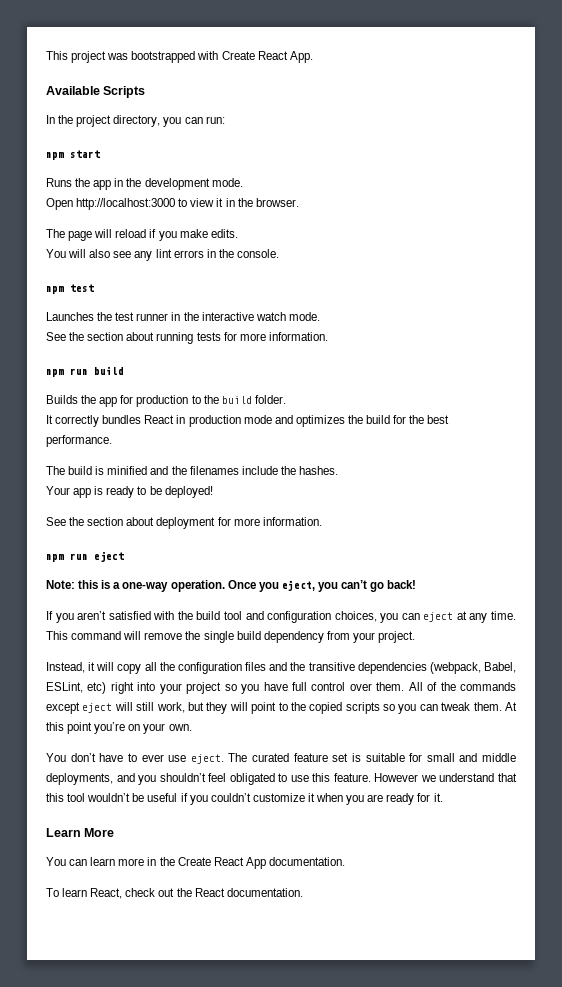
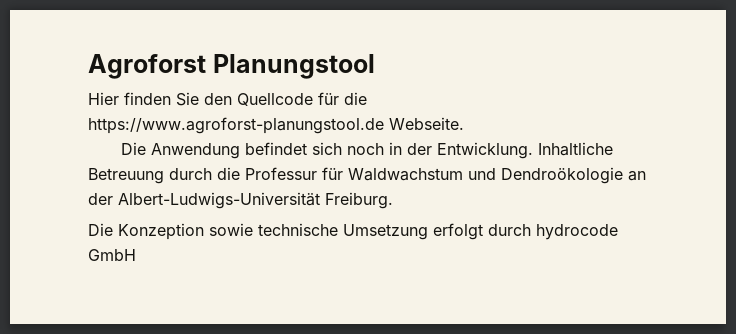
[46,51,313,63] [46,86,146,98] [46,115,225,127] [46,150,100,160] [46,178,243,190] [46,198,299,210] [46,229,238,241] [46,249,279,261] [46,284,94,294] [46,312,320,321] [46,332,328,344] [46,366,124,377] [46,395,286,407] [46,415,450,427] [46,435,112,447] [46,466,338,475] [46,486,213,498] [46,517,322,529] [46,551,124,562] [46,580,417,592] [46,611,516,623] [46,631,416,643] [46,662,516,674] [46,682,516,694] [46,702,518,714] [46,722,192,734] [46,753,516,764] [46,773,517,785] [46,793,443,805] [46,828,115,837] [46,857,345,869] [46,888,303,899] This project was bootstrapped with Create React App. // Available Scripts // In the project directory, you can run: // npm start // Runs the app in the development mode. // Open http://localhost:3000 to view it in the browser. // The page will reload if you make edits. // You will also see any lint errors in the console. // npm test // Launches the test runner in the interactive watch mode. // See the section about running tests for more information. // npm run build // Builds the app for production to the build folder. // It correctly bundles React in production mode and optimizes the build for the best performance. // The build is minified and the filenames include the hashes. // Your app is ready to be deployed! // See the section about deployment for more information. // npm run eject // Note: this is a one-way operation. Once you eject, you can’t go back! // If you aren’t satisfied with the build tool and configuration choices, you can eject at any time. This command will remove the single build dependency from your project. // Instead, it will copy all the configuration files and the transitive dependencies (webpack, Babel, ESLint, etc) right into your project so you have full control over them. All of the commands except eject will still work, but they will point to the copied scripts so you can tweak them. At this point you’re on your own. // You don’t have to ever use eject. The curated feature set is suitable for small and middle deployments, and you shouldn’t feel obligated to use this feature. However we understand that this tool wouldn’t be useful if you couldn’t customize it when you are ready for it. // Learn More // You can learn more in the Create React App documentation. // To learn React, check out the React documentation. -> [88,54,375,79] [88,92,367,106] [88,117,464,134] [121,142,614,159] [88,167,646,184] [88,192,393,209] [88,223,618,240] [88,249,136,261] Agroforst Planungstool // Hier finden Sie den Quellcode für die https://www.agroforst-planungstool.de Webseite. // Die Anwendung befindet sich noch in der Entwicklung. Inhaltliche Betreuung durch die Professur für Waldwachstum und Dendroökologie an der Albert-Ludwigs-Universität Freiburg. // Die Konzeption sowie technische Umsetzung erfolgt durch hydrocode GmbH

